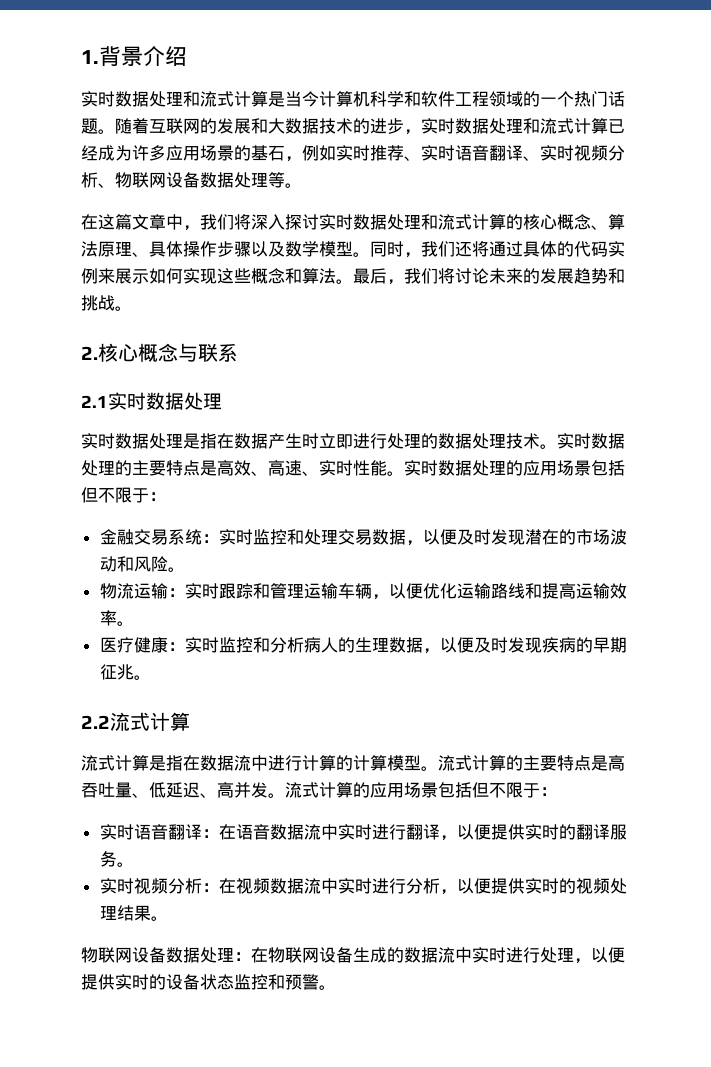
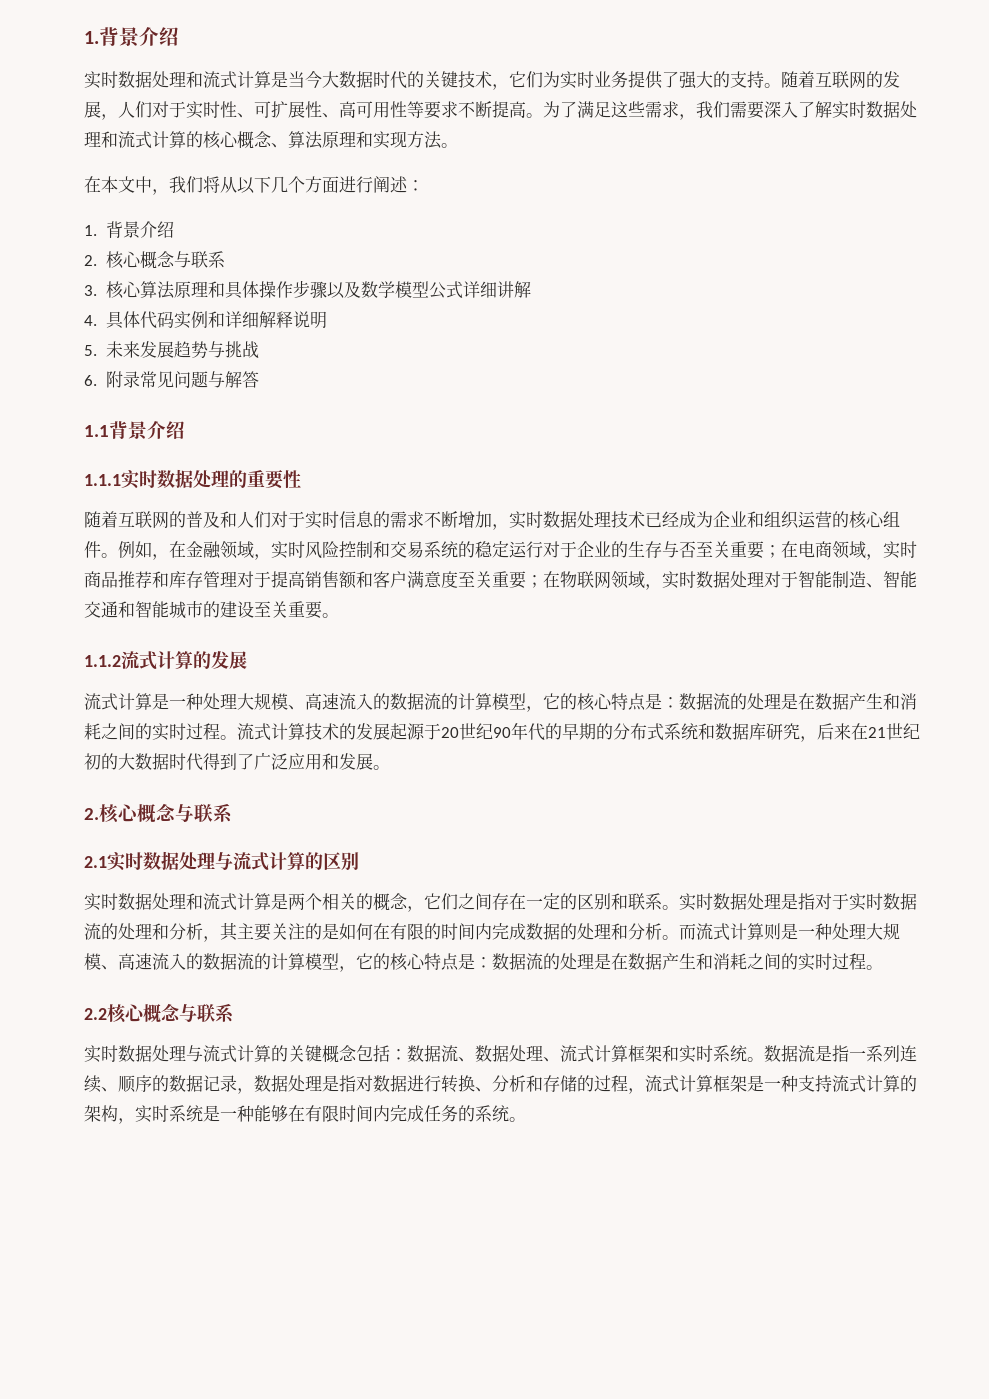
[319,91,625,107] [81,118,98,134] 计算机科学和软件工程领域的一个热门话题 -> [322,71,764,90] 大数据时代的关键技术，它们为实时业务提供了强大的支持
[251,118,625,135] [81,145,625,162] [81,172,302,188] [81,214,319,231] 和大数据技术的进步，实时数据处理和流式计算已经成为许多应用场景的基石，例如实时推荐、实时语音翻译、实时视频分析、物联网设备数据处理等。 // 在这篇文章中，我们将深入探讨 -> [101,101,832,120] ，人们对于实时性、可扩展性、高可用性等要求不断提高。为了满足这些需求，我们需要深入了解
[132,252,149,257] 、 -> [356,131,458,149] [84,176,424,195] [84,221,174,239] [84,251,225,269] [84,281,225,299] 和实现方法。 // 在本文中，我们将从以下几个方面进行阐述： // 1.背景介绍 // 2.核心概念与联系 // 3.核心算法原理和
[353,241,625,258] [81,268,540,285] 。同时，我们还将通过具体的代码实例来展示如何实现这些概念和算法。最后，我们将讨论未来的 -> [428,281,531,299] [84,311,327,329] [84,341,140,358] 公式详细讲解 // 4.具体代码实例和详细解释说明 // 5.未来
[608,268,625,284] 和 -> [207,341,225,358] 与
(115, 303) none -> [84,371,259,388] [84,421,185,440] [84,469,301,489] [84,511,900,530] [84,541,917,560] [84,571,917,590] [84,601,339,619] [84,651,247,670] [84,693,917,712] [84,722,920,742] [84,752,373,771] // 6.附录常见问题与解答 // 1.1背景介绍 // 1.1.1实时数据处理的重要性 // 随着互联网的普及和人们对于实时信息的需求不断增加，实时数据处理技术已经成为企业和组织运营的核心组件。例如，在金融领域，实时风险控制和交易系统的稳定运行对于企业的生存与否至关重要；在电商领域，实时商品推荐和库存管理对于提高销售额和客户满意度至关重要；在物联网领域，实时数据处理对于智能制造、智能交通和智能城市的建设至关重要。 // 1.1.2流式计算的发展 // 流式计算是一种处理大规模、高速流入的数据流的计算模型，它的核心特点是：数据流的处理是在数据产生和消耗之间的实时过程。流式计算技术的发展起源于20世纪90年代的早期的分布式系统和数据库研究，后来在21世纪初的大数据时代得到了广泛应用和发展
[81,433,625,449] [81,460,625,476] [81,487,166,503] [99,529,627,546] [99,556,185,572] [99,583,627,600] [99,610,134,626] [99,637,627,654] [99,664,151,680] [81,712,190,731] [81,755,625,771] [81,782,557,798] [99,824,627,841] [99,851,134,867] [99,878,627,895] [99,905,168,921] [81,947,625,964] [81,974,319,990] // 实时数据处理是指在数据产生时立即进行处理的数据处理技术。实时数据处理的主要特点是高效、高速、实时性能。实时数据处理的应用场景包括但不限于： // 金融交易系统：实时监控和处理交易数据，以便及时发现潜在的市场波动和风险。 // 物流运输：实时跟踪和管理运输车辆，以便优化运输路线和提高运输效率。 // 医疗健康：实时监控和分析病人的生理数据，以便及时发现疾病的早期征兆。 // 2.2流式计算 // 流式计算是指在数据流中进行计算的计算模型。流式计算的主要特点是高吞吐量、低延迟、高并发。流式计算的应用场景包括但不限于： // 实时语音翻译：在语音数据流中实时进行翻译，以便提供实时的翻译服务。 // 实时视频分析：在视频数据流中实时进行分析，以便提供实时的视频处理结果。 // 物联网设备数据处理：在物联网设备生成的数据流中实时进行处理，以便提供实时的设备状态监控和预警 -> [215,852,359,871] [84,893,917,912] [84,922,900,942] [84,953,883,972] [84,1003,234,1023] [84,1045,917,1063] [84,1075,917,1094] [84,1105,509,1124] 与流式计算的区别 // 实时数据处理和流式计算是两个相关的概念，它们之间存在一定的区别和联系。实时数据处理是指对于实时数据流的处理和分析，其主要关注的是如何在有限的时间内完成数据的处理和分析。而流式计算则是一种处理大规模、高速流入的数据流的计算模型，它的核心特点是：数据流的处理是在数据产生和消耗之间的实时过程。 // 2.2核心概念与联系 // 实时数据处理与流式计算的关键概念包括：数据流、数据处理、流式计算框架和实时系统。数据流是指一系列连续、顺序的数据记录，数据处理是指对数据进行转换、分析和存储的过程，流式计算框架是一种支持流式计算的架构，实时系统是一种能够在有限时间内完成任务的系统

